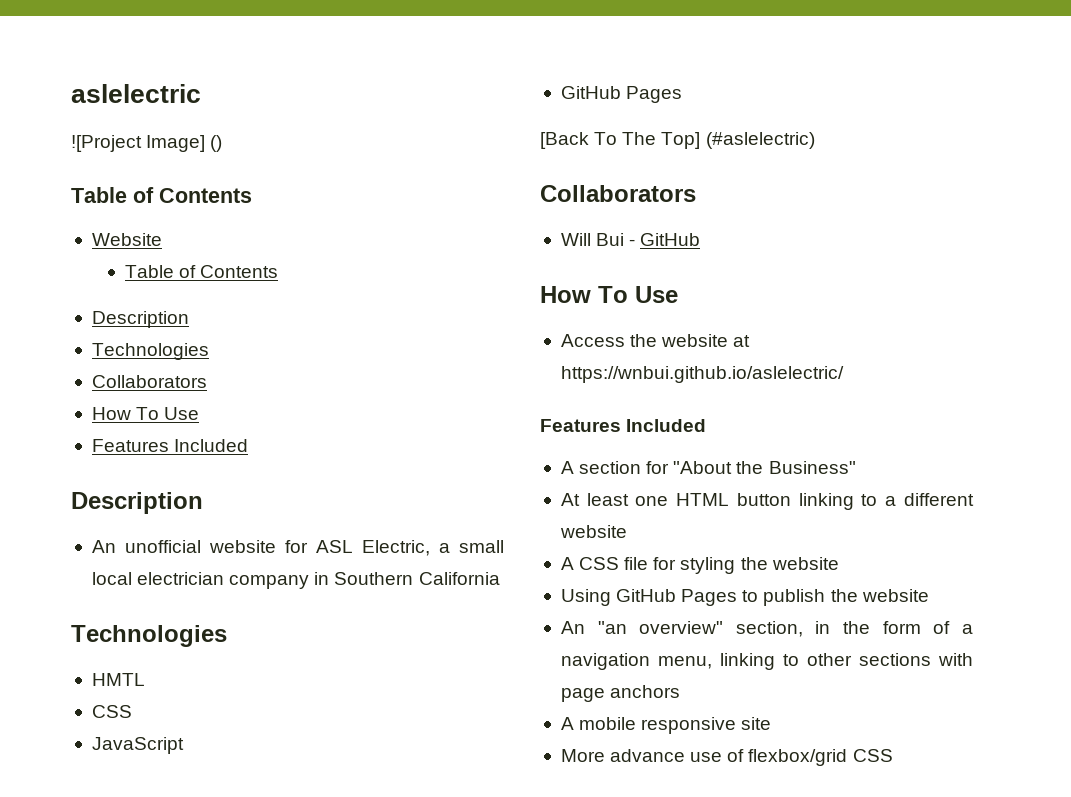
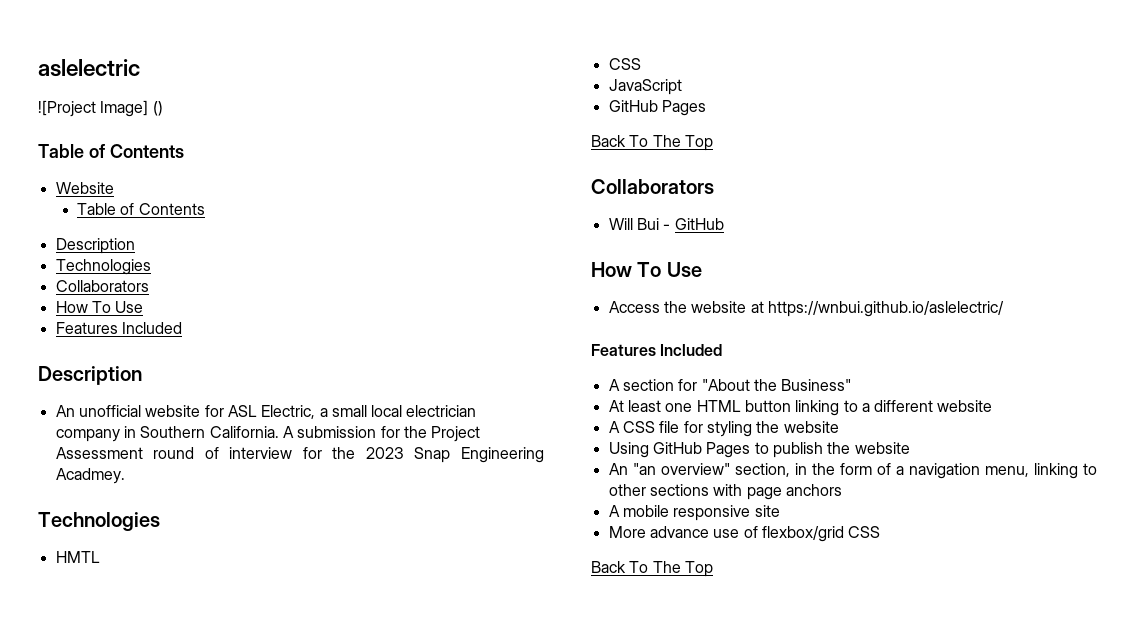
[418,572,500,585] California -> [209,426,481,442] [55,447,544,463] [55,468,125,484] California. A submission for the Project Assessment round of interview for the 2023 Snap Engineering Acadmey.
[540,132,815,149] [Back To The Top] (#aslelectric) -> [591,135,713,151] Back To The Top
(893, 755) none -> [591,561,713,577] // Back To The Top

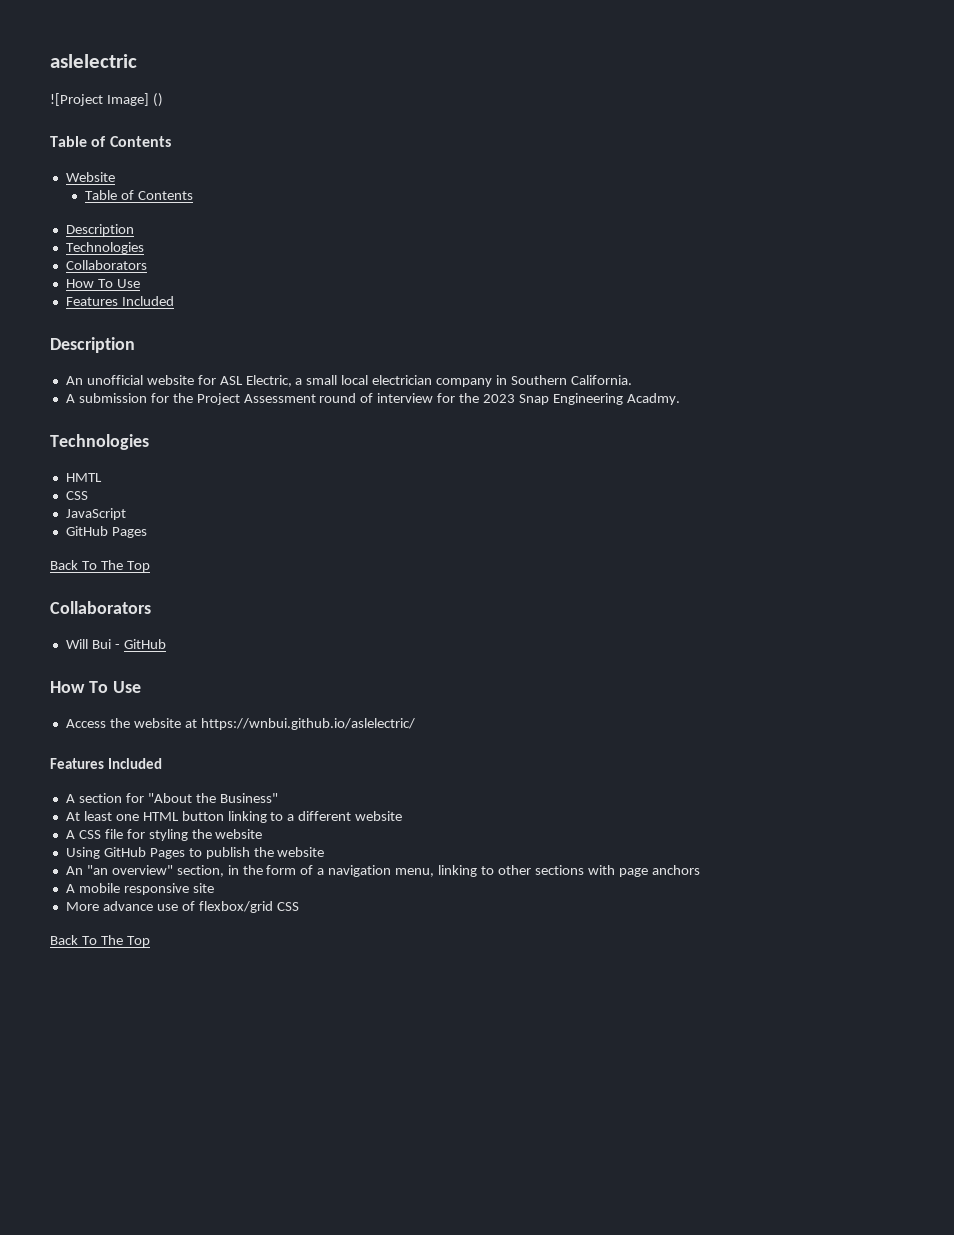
(279, 432) none -> (632, 380) //
[55,468,125,484] Acadmey. -> [626,393,680,405] Acadmy.

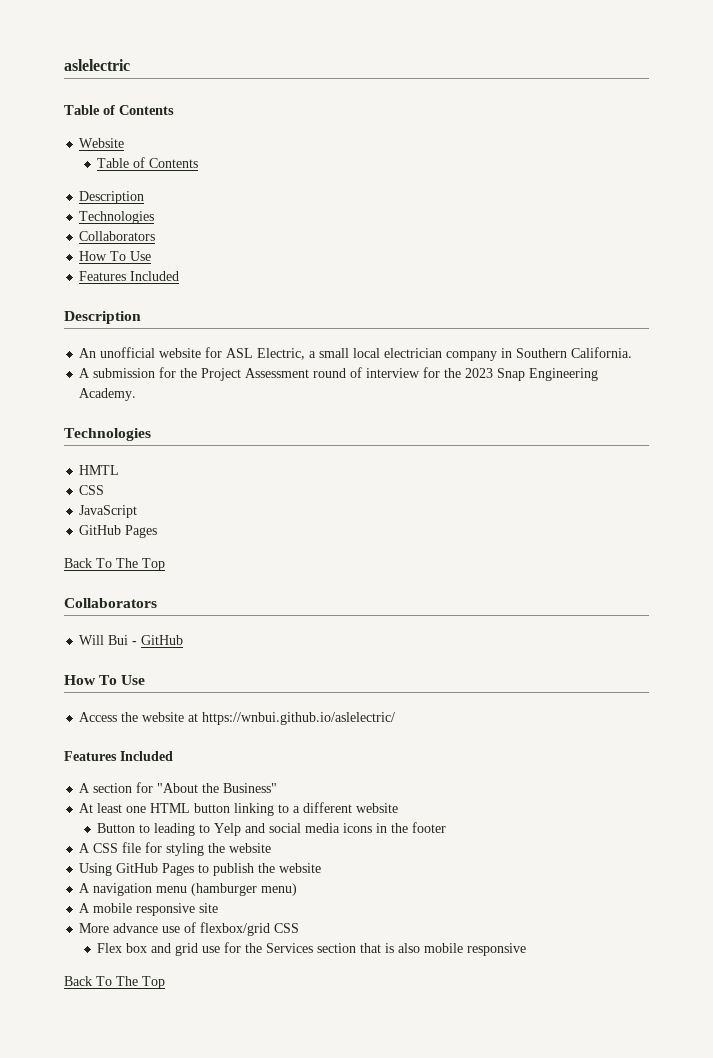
[50,93,163,107] // ![Project Image] () -> (130, 65) none
[626,393,680,405] Acadmy. -> [79,388,137,401] Academy.
(403, 816) none -> [97,822,447,836] // Button to leading to Yelp and social media icons in the footer
[65,865,700,877] An "an overview" section, in the form of a navigation menu, linking to other sections with page anchors -> [79,883,298,896] A navigation menu (hamburger menu)
(299, 906) none -> [97,942,527,956] // Flex box and grid use for the Services section that is also mobile responsive

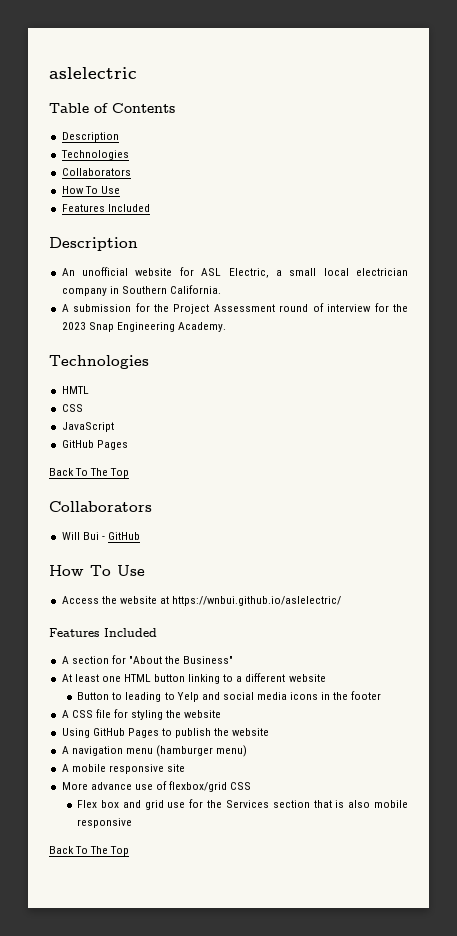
[79,138,125,148] [97,157,199,168] // Website // Table of Contents -> (175, 108) none

